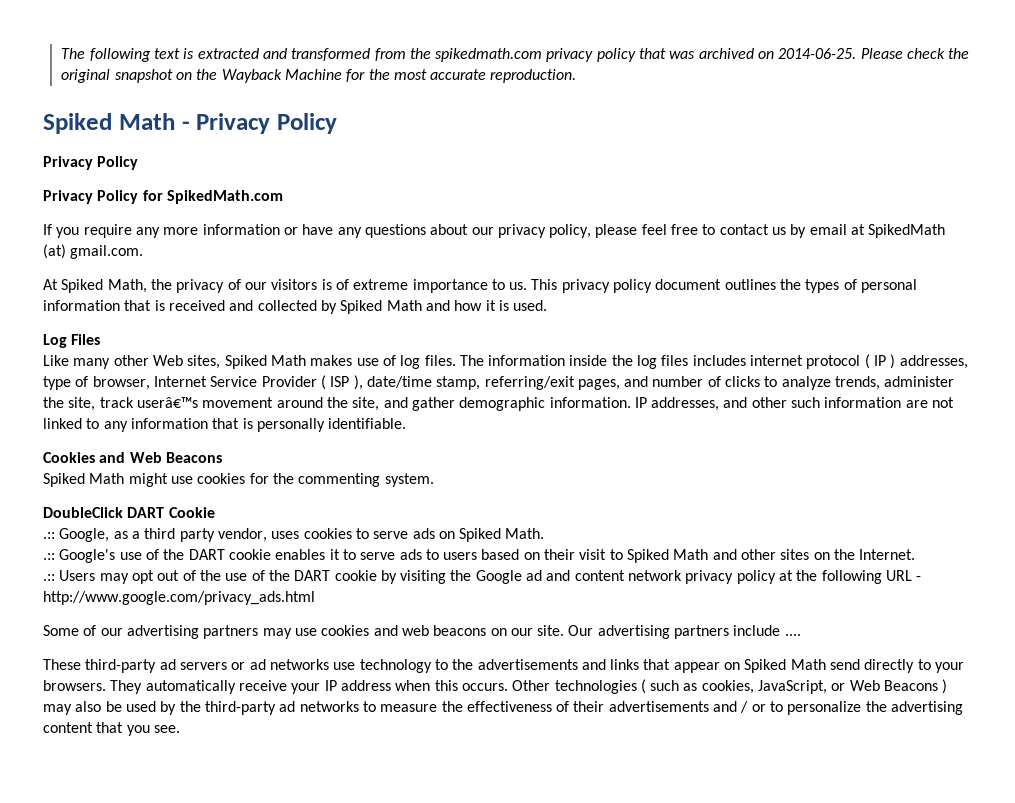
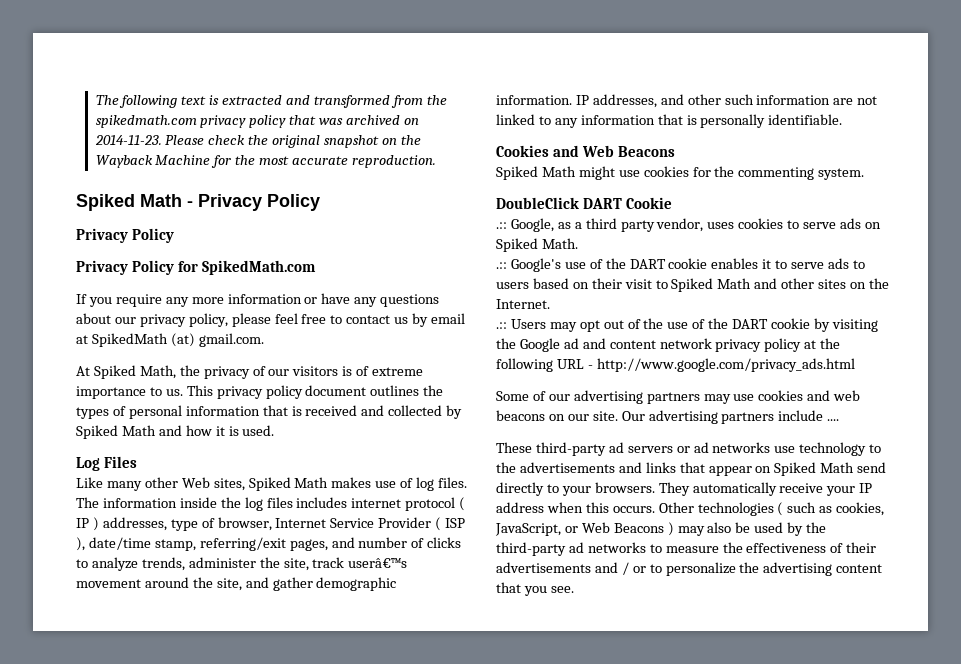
[778,48,857,59] 2014-06-25. -> [94,135,162,145] 2014-11-23.

